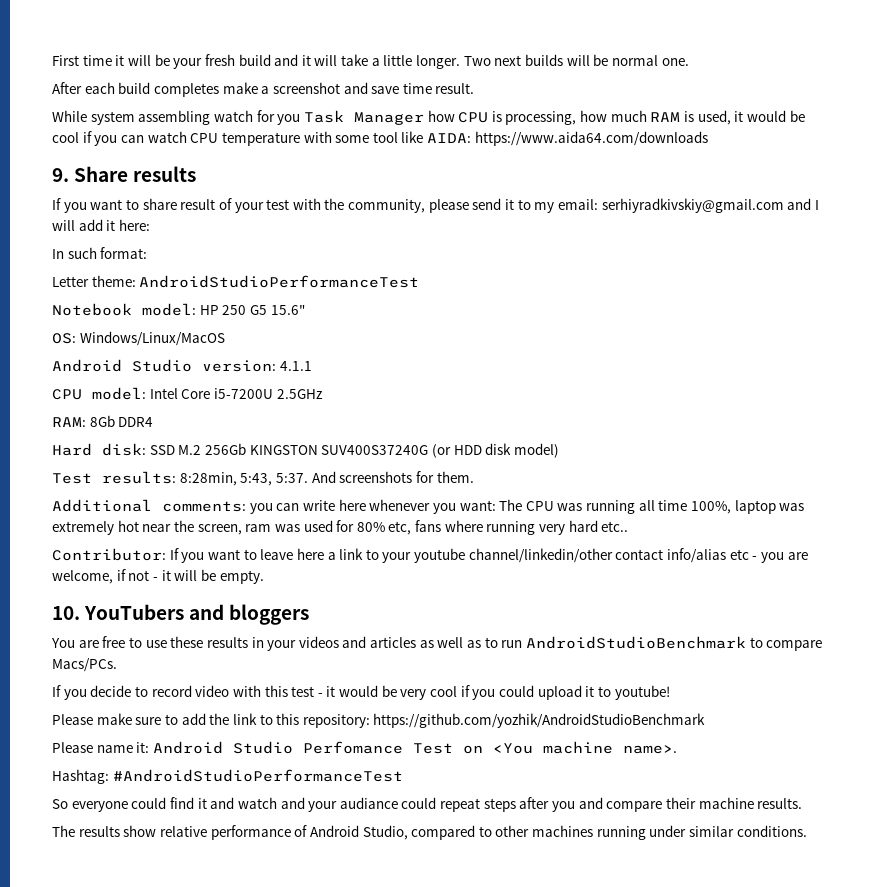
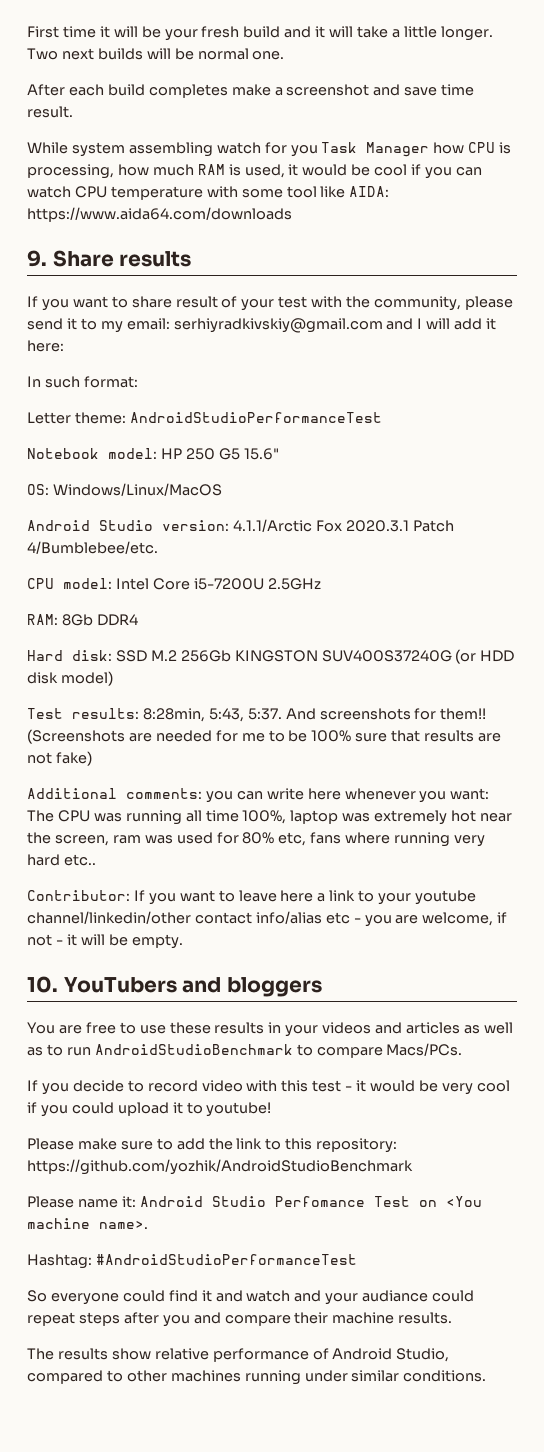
[279,361,312,371] 4.1.1 -> [232,519,454,532] [27,541,158,554] 4.1.1/Arctic Fox 2020.3.1 Patch 4/Bumblebee/etc.
[436,471,474,483] them. -> [440,708,487,720] [27,729,502,744] [27,751,92,766] them!! (Screenshots are needed for me to be 100% sure that results are not fake)

